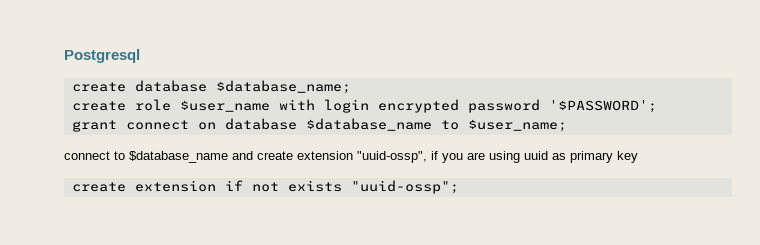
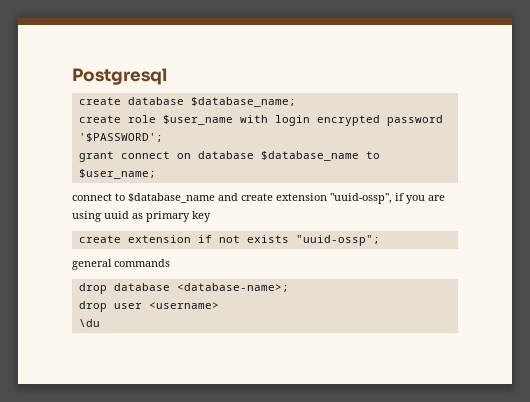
(459, 187) none -> [72,259,170,270] [78,283,289,294] [78,301,219,312] [78,319,100,327] // general commands // drop database <database-name>; // drop user <username> // \du

